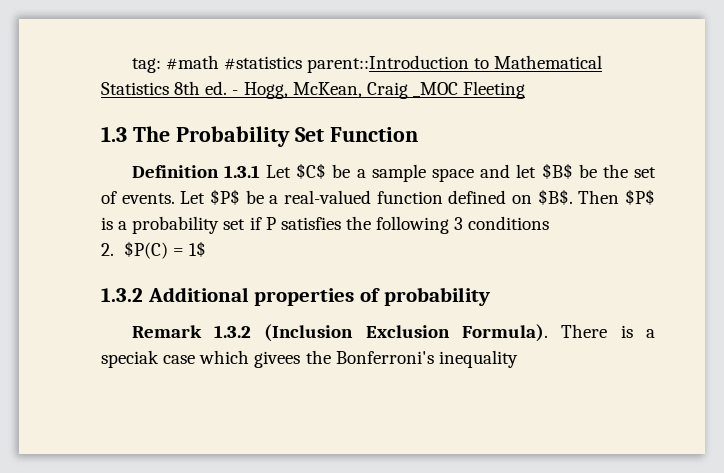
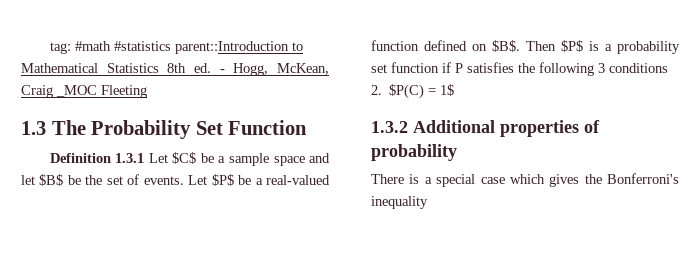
(246, 224) none -> [391,62,439,73] function
[131,324,549,342] Remark 1.3.2 (Inclusion Exclusion Formula). -> (457, 152) none
[101,350,159,368] speciak -> [436,174,476,187] special
[254,351,301,368] givees -> [549,174,580,187] gives

